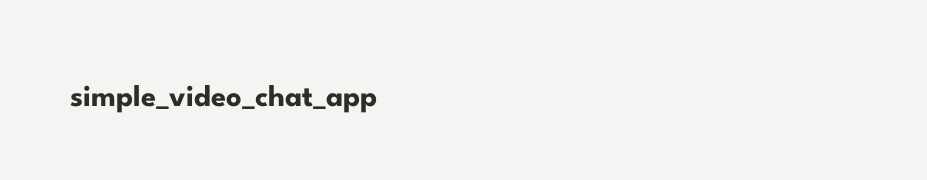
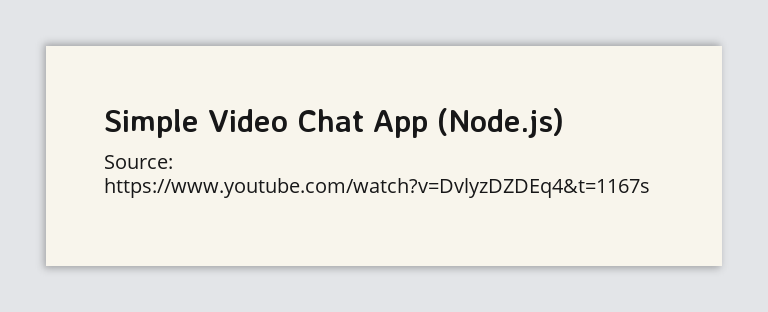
[70,85,377,113] simple_video_chat_app -> [104,108,564,138] [104,155,173,169] [104,178,650,198] Simple Video Chat App (Node.js) // Source: https://www.youtube.com/watch?v=DvlyzDZDEq4&t=1167s

